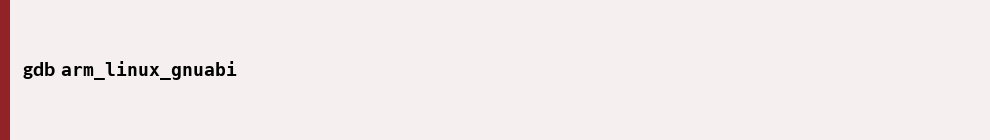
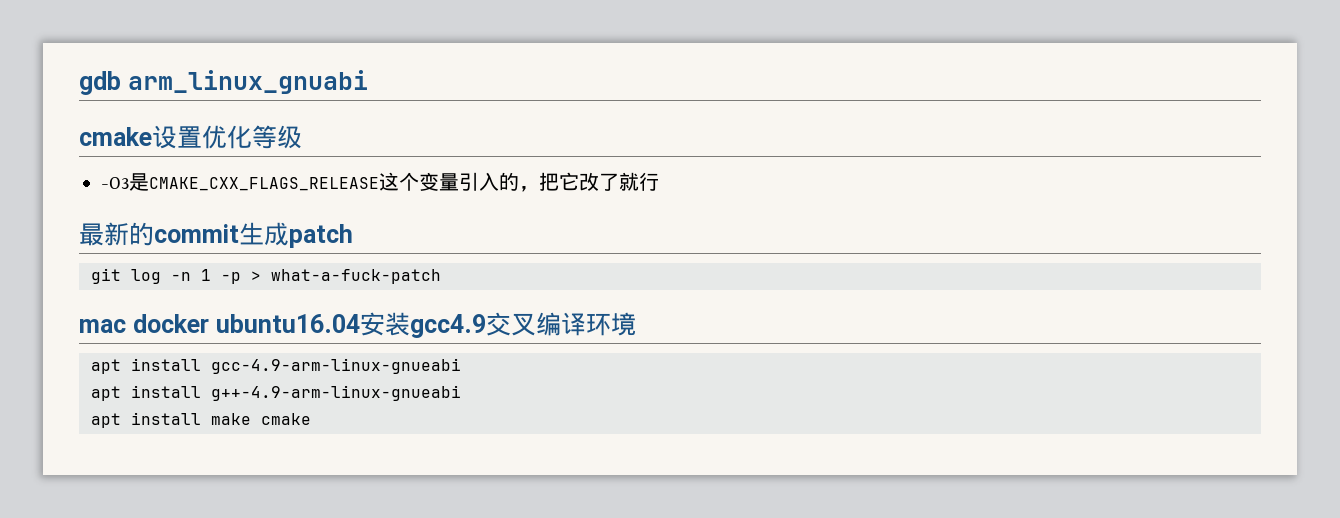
(237, 70) none -> [79,125,302,149] [101,172,659,192] [79,222,353,248] [91,268,441,284] [79,312,636,338] [91,358,461,374] [91,385,461,401] [91,412,311,428] // cmake设置优化等级 // -O3是CMAKE_CXX_FLAGS_RELEASE这个变量引入的，把它改了就行 // 最新的commit生成patch // git log -n 1 -p > what-a-fuck-patch // mac docker ubuntu16.04安装gcc4.9交叉编译环境 // apt install gcc-4.9-arm-linux-gnueabi // apt install g++-4.9-arm-linux-gnueabi // apt install make cmake

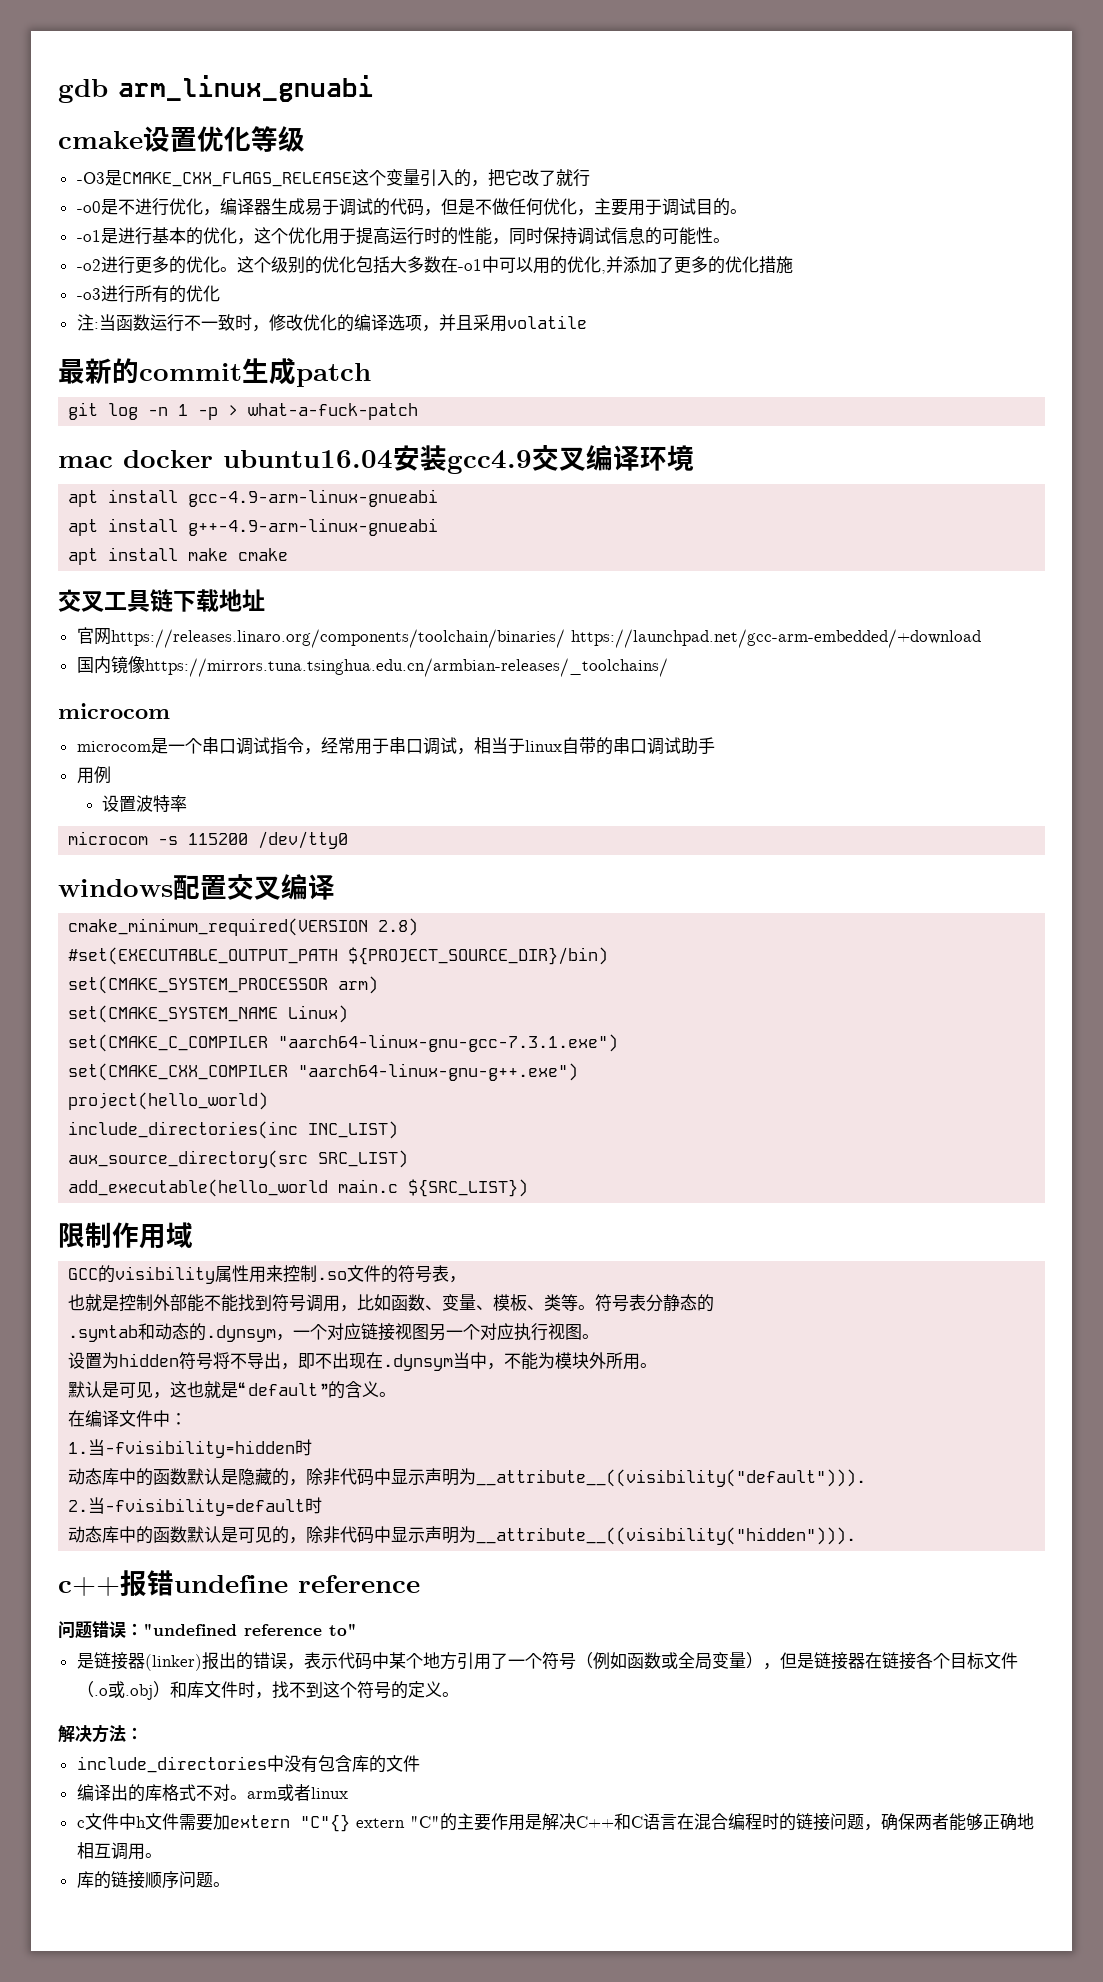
(659, 181) none -> [76,198,747,216] [76,227,730,245] [76,256,793,274] [76,285,220,303] [76,314,587,332] // -o0是不进行优化，编译器生成易于调试的代码，但是不做任何优化，主要用于调试目的。 // -o1是进行基本的优化，这个优化用于提高运行时的性能，同时保持调试信息的可能性。 // -o2进行更多的优化。这个级别的优化包括大多数在-o1中可以用的优化,并添加了更多的优化措施 // -o3进行所有的优化 // 注:当函数运行不一致时，修改优化的编译选项，并且采用volatile
(311, 419) none -> [58,589,265,612] [76,627,981,648] [76,656,668,677] [58,703,170,719] [76,737,715,755] [76,766,111,784] [101,795,187,812] [68,831,349,849] [58,874,335,900] [68,918,419,936] [68,947,609,965] [68,976,379,994] [68,1005,349,1023] [68,1034,619,1052] [68,1063,579,1081] [68,1092,269,1110] [68,1121,399,1139] [68,1150,409,1168] [68,1179,529,1197] [58,1222,193,1249] [68,1265,467,1284] [68,1294,715,1312] [68,1323,600,1342] [68,1352,658,1371] [68,1381,397,1399] [68,1410,188,1427] [68,1439,313,1458] [68,1468,867,1487] [68,1497,323,1516] [68,1526,857,1545] [58,1570,420,1597] [58,1621,357,1639] [76,1652,1018,1671] [76,1681,459,1700] [58,1724,143,1743] [76,1755,420,1773] [76,1784,348,1802] [76,1813,1034,1832] [76,1842,162,1860] [76,1871,230,1889] // 交叉工具链下载地址 // 官网https://releases.linaro.org/components/toolchain/binaries/ https://launchpad.net/gcc-arm-embedded/+download // 国内镜像https://mirrors.tuna.tsinghua.edu.cn/armbian-releases/_toolchains/ // microcom // microcom是一个串口调试指令，经常用于串口调试，相当于linux自带的串口调试助手 // 用例 // 设置波特率 // microcom -s 115200 /dev/tty0 // windows配置交叉编译 // cmake_minimum_required(VERSION 2.8) // #set(EXECUTABLE_OUTPUT_PATH ${PROJECT_SOURCE_DIR}/bin) // set(CMAKE_SYSTEM_PROCESSOR arm) // set(CMAKE_SYSTEM_NAME Linux) // set(CMAKE_C_COMPILER "aarch64-linux-gnu-gcc-7.3.1.exe") // set(CMAKE_CXX_COMPILER "aarch64-linux-gnu-g++.exe") // project(hello_world) // include_directories(inc INC_LIST) // aux_source_directory(src SRC_LIST) // add_executable(hello_world main.c ${SRC_LIST}) // 限制作用域 // GCC的visibility属性用来控制.so文件的符号表， // 也就是控制外部能不能找到符号调用，比如函数、变量、模板、类等。符号表分静态的 // .symtab和动态的.dynsym，一个对应链接视图另一个对应执行视图。 // 设置为hidden符号将不导出，即不出现在.dynsym当中，不能为模块外所用。 // 默认是可见，这也就是“default”的含义。 // 在编译文件中： // 1.当-fvisibility=hidden时 // 动态库中的函数默认是隐藏的，除非代码中显示声明为__attribute__((visibility("default"))). // 2.当-fvisibility=default时 // 动态库中的函数默认是可见的，除非代码中显示声明为__attribute__((visibility("hidden"))). // c++报错undefine reference // 问题错误："undefined reference to" // 是链接器(linker)报出的错误，表示代码中某个地方引用了一个符号（例如函数或全局变量），但是链接器在链接各个目标文件（.o或.obj）和库文件时，找不到这个符号的定义。 // 解决方法： // include_directories中没有包含库的文件 // 编译出的库格式不对。arm或者linux // c文件中h文件需要加extern "C"{} extern "C"的主要作用是解决C++和C语言在混合编程时的链接问题，确保两者能够正确地相互调用。 // 库的链接顺序问题。

